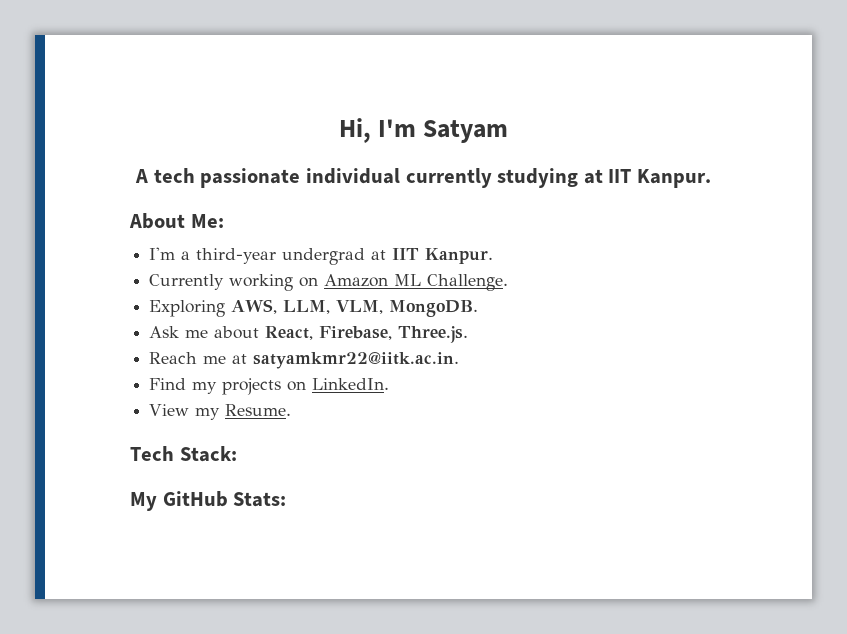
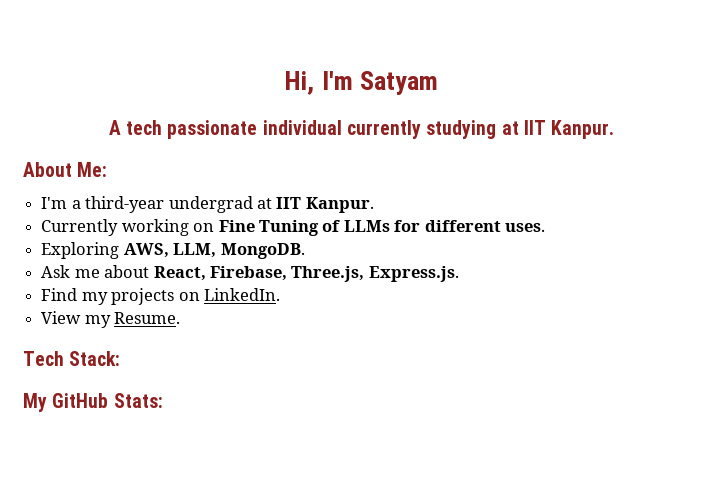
[324,274,509,291] Amazon ML Challenge. -> [218,220,546,236] Fine Tuning of LLMs for different uses.
[336,300,384,314] VLM, -> (217, 250) none
[398,326,469,343] [149,352,460,369] Three.js. // Reach me at satyamkmr22@iitk.ac.in. -> [291,266,459,282] Three.js, Express.js.

